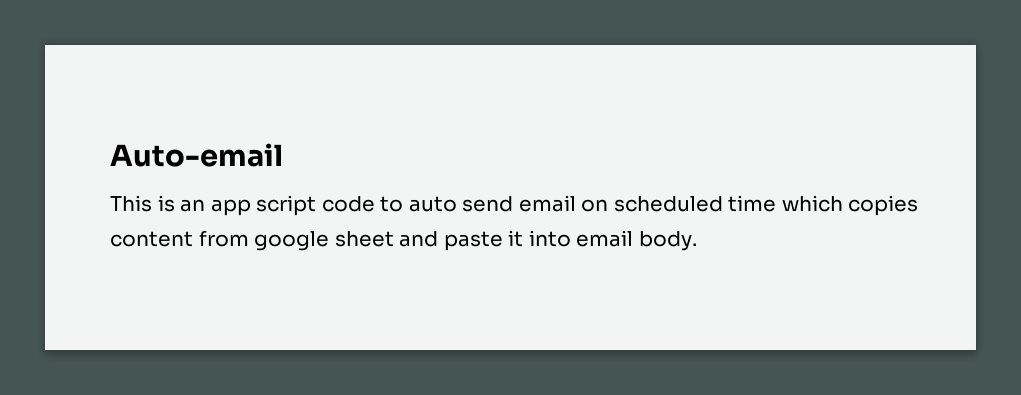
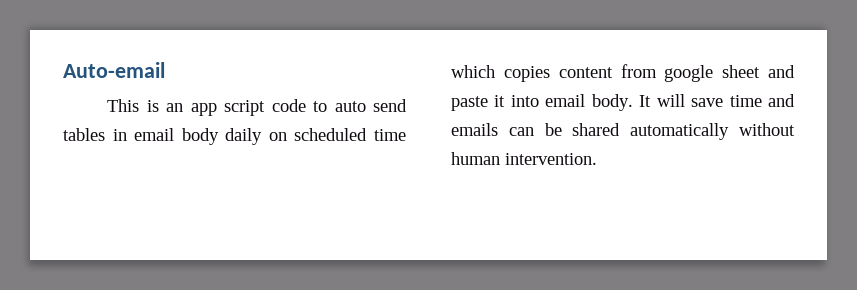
[518,195,576,212] email -> [63,128,263,145] tables in email body daily
(697, 241) none -> [639,94,795,107] [451,123,795,140] [451,152,597,165] It will save time and emails can be shared automatically without human intervention.

